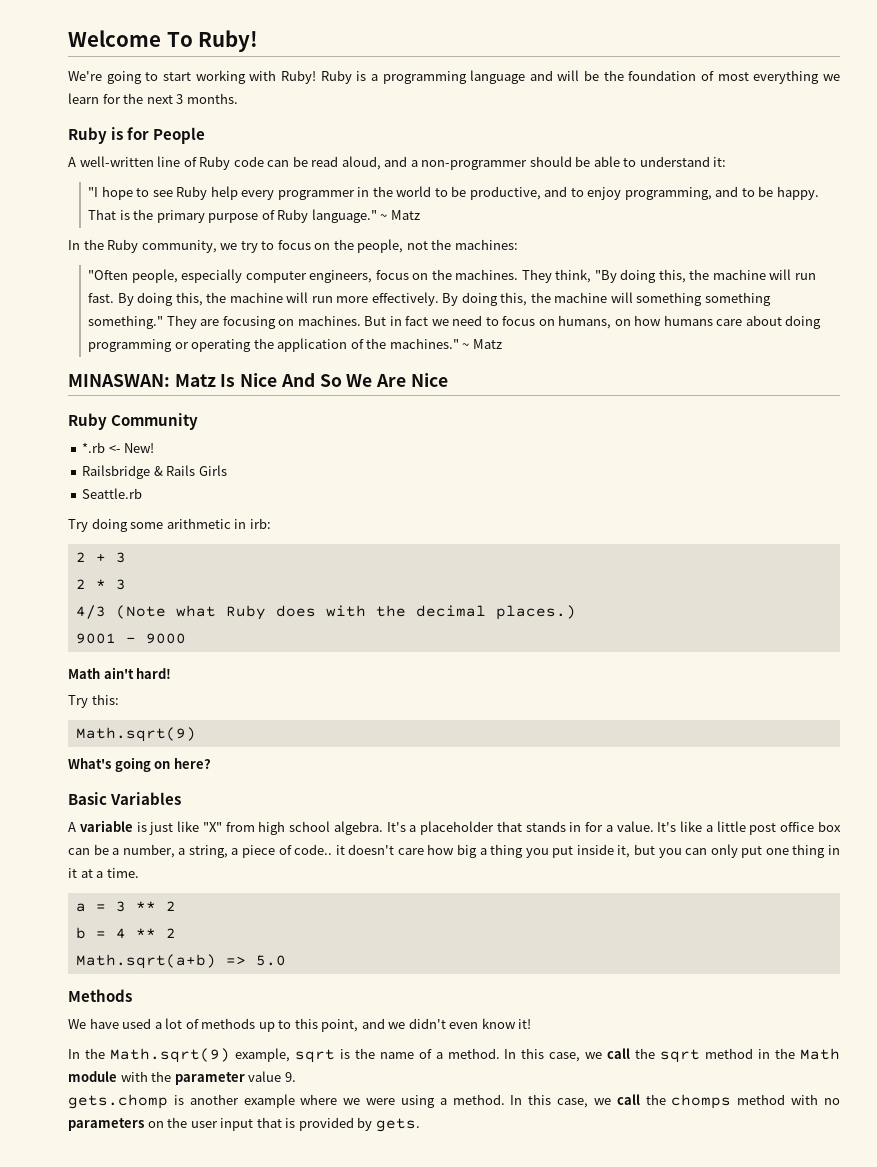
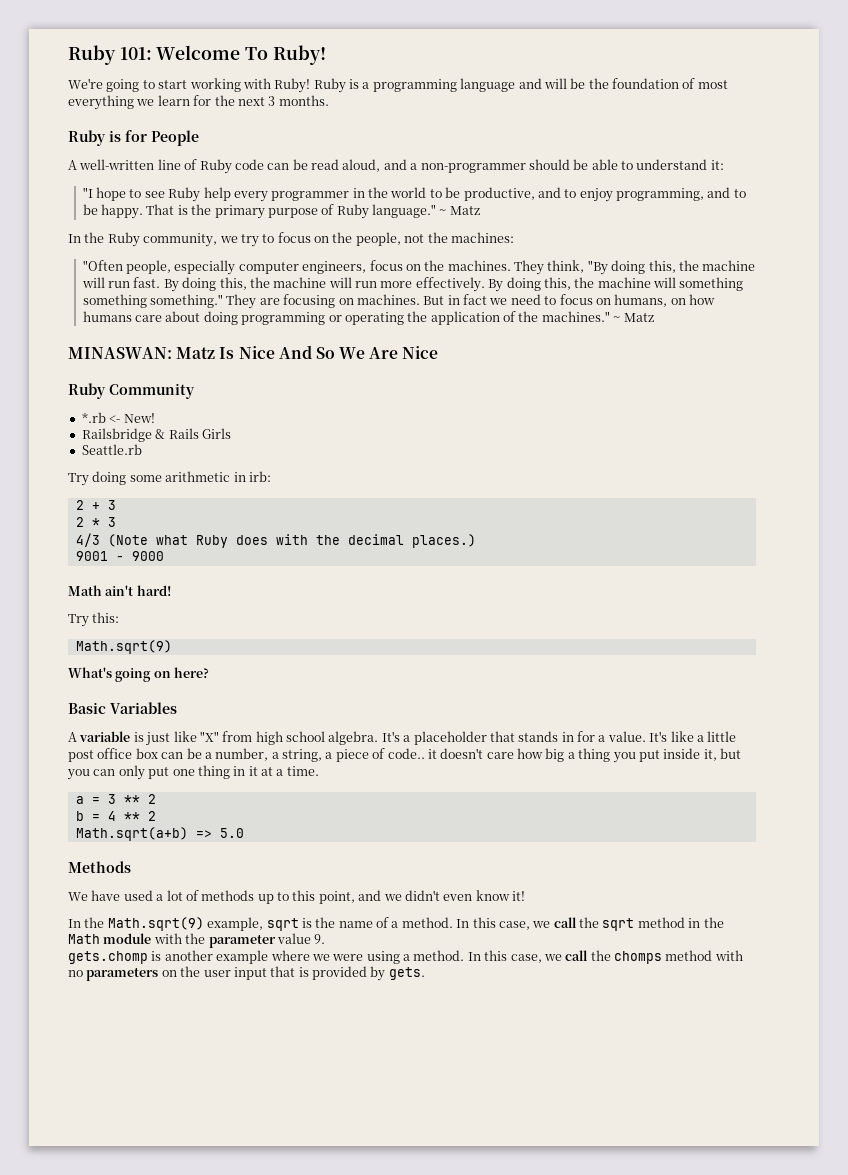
(68, 38) none -> [68,45,152,65] Ruby 101:

